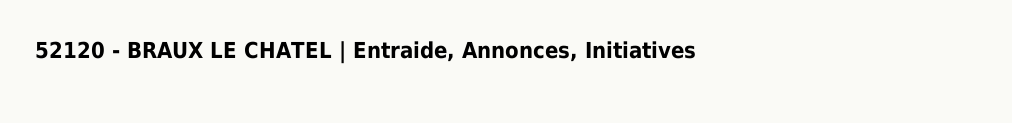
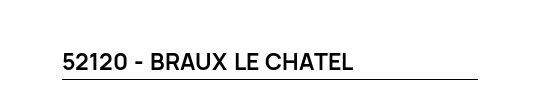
[338,41,696,64] | Entraide, Annonces, Initiatives -> (353, 61) none

